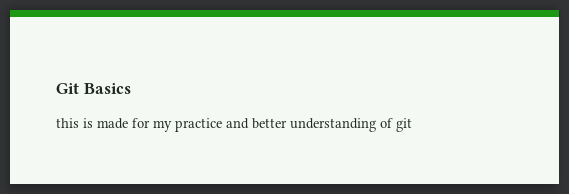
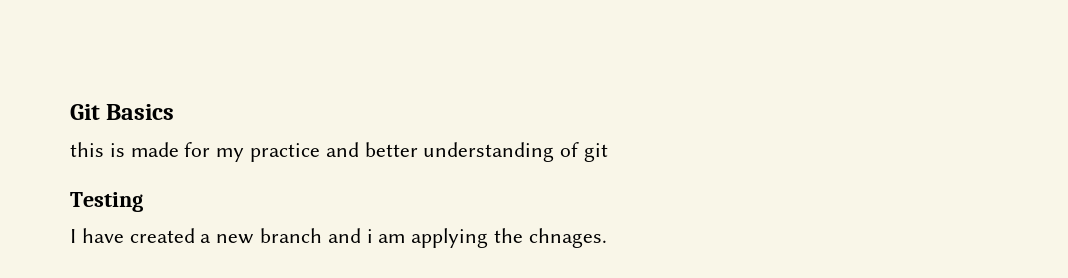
(412, 125) none -> [70,192,143,212] [70,228,607,248] // Testing // I have created a new branch and i am applying the chnages.

